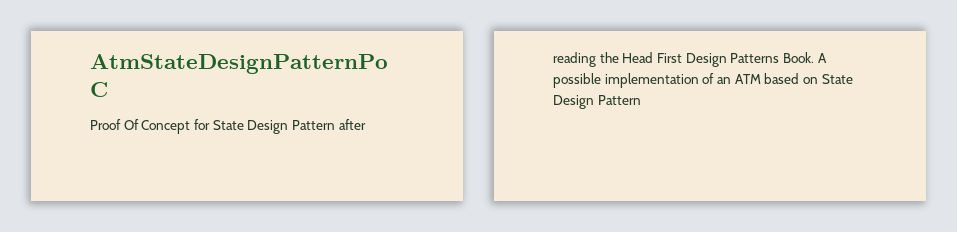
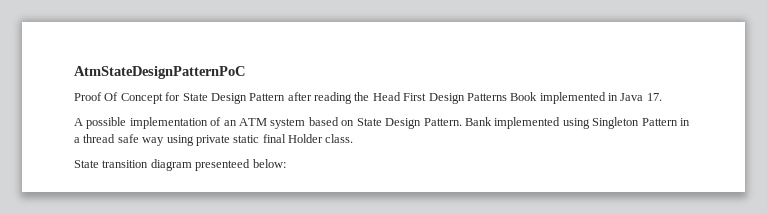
[782,52,814,63] Book. -> [510,92,662,104] Book implemented in Java 17. //
(761, 79) none -> [270,118,306,129] system
[597,95,641,105] Pattern -> [423,117,691,129] [74,134,354,146] [74,159,286,171] Pattern. Bank implemented using Singleton Pattern in a thread safe way using private static final Holder class. // State transition diagram presenteed below:

